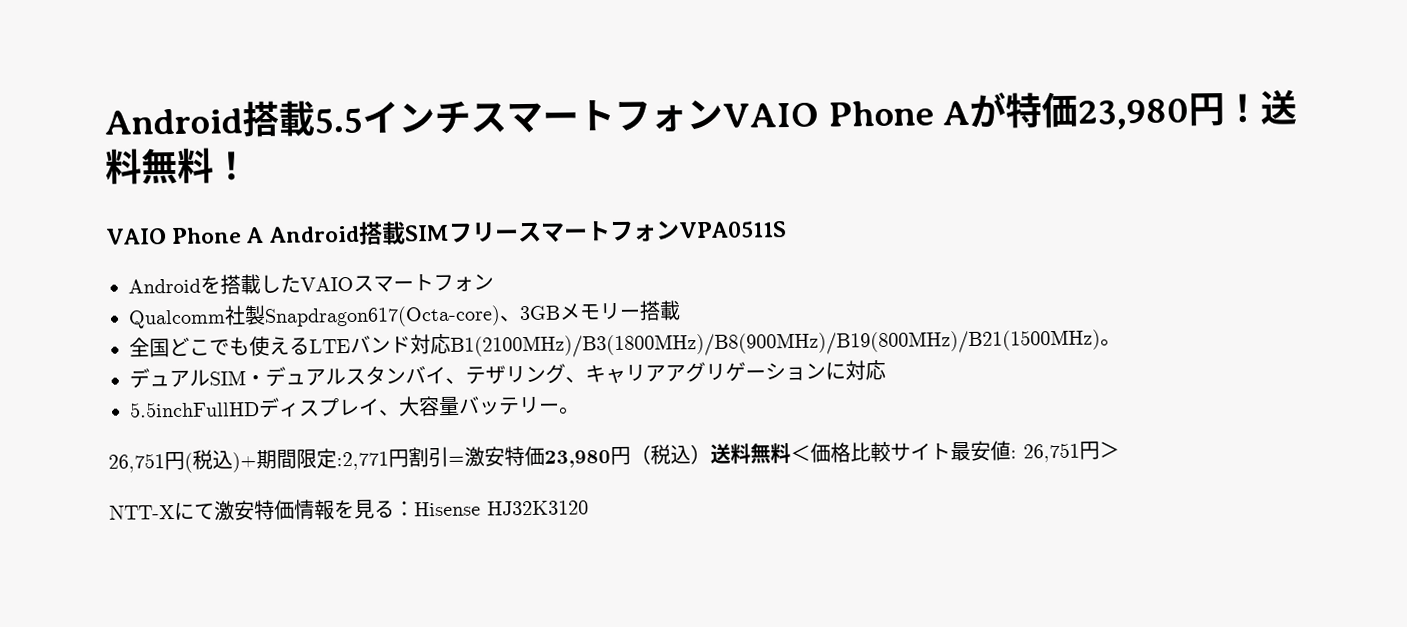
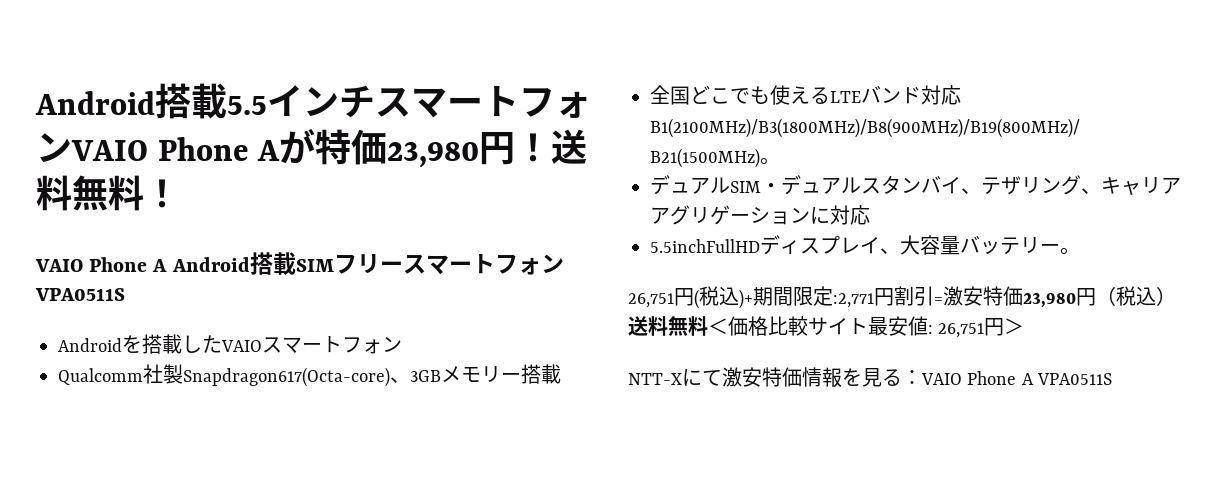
[414,500,589,517] Hisense HJ32K3120 -> [921,371,1113,385] VAIO Phone A VPA0511S

